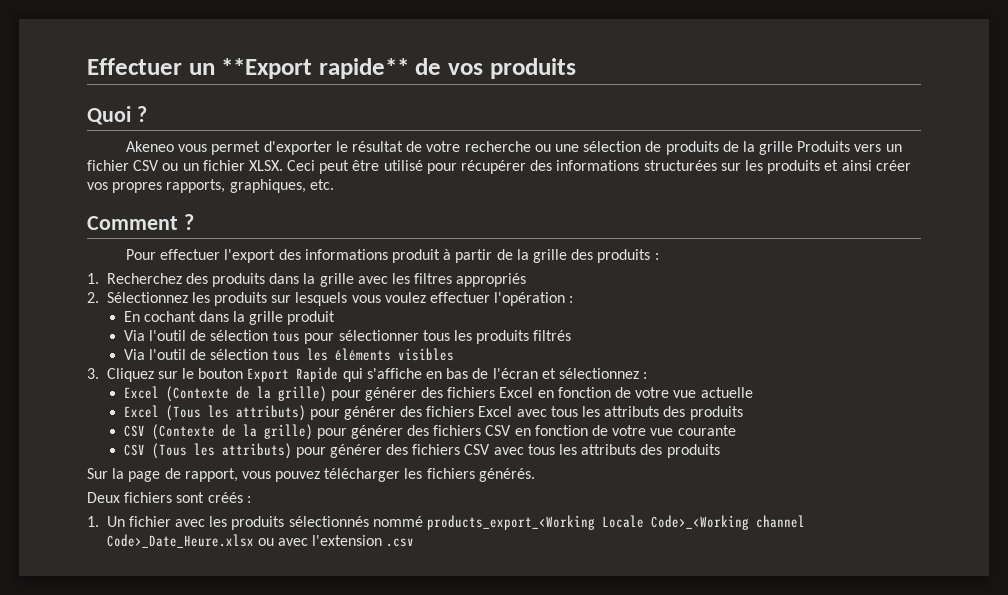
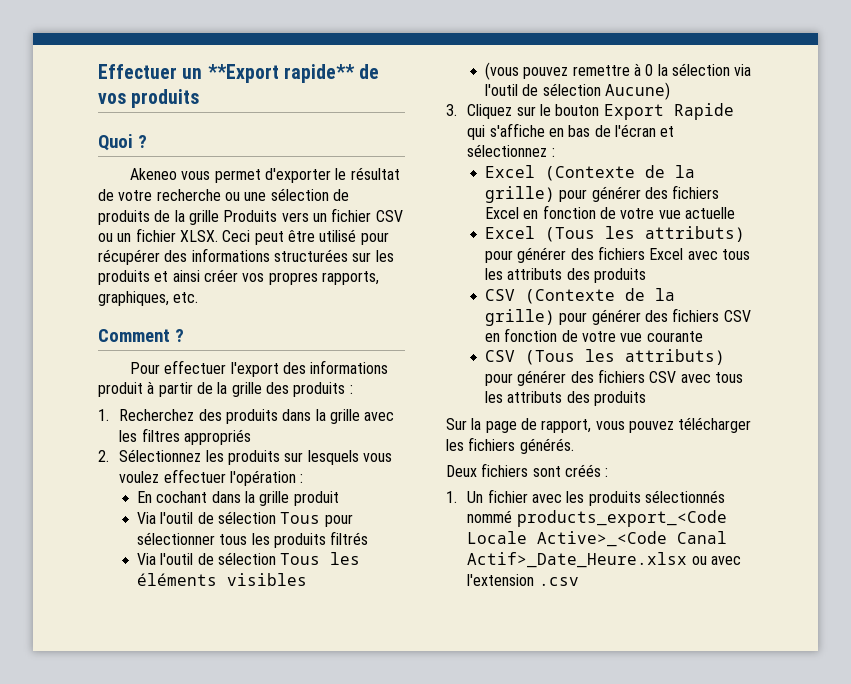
[272,331,301,342] tous -> [280,512,321,524] Tous
[272,350,301,361] tous -> [280,553,321,565] Tous
(455, 354) none -> [485,62,752,80] [485,82,671,100] // (vous pouvez remettre à 0 la sélection via l'outil de sélection Aucune)
[427,515,806,530] [106,534,254,548] products_export_<Working Locale Code>_<Working channel Code>_Date_Heure.xlsx -> [516,510,727,527] [467,531,728,547] [467,552,688,568] products_export_<Code Locale Active>_<Code Canal Actif>_Date_Heure.xlsx

